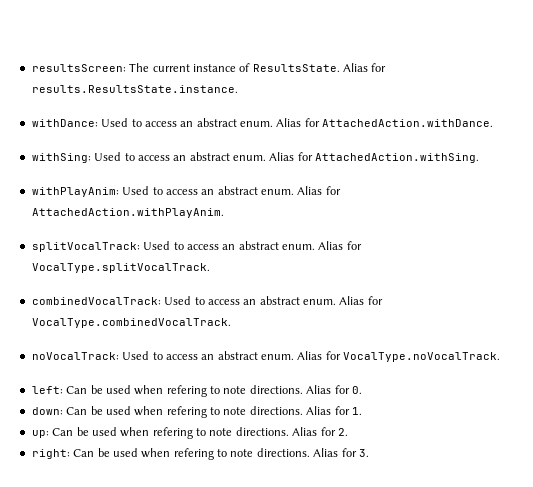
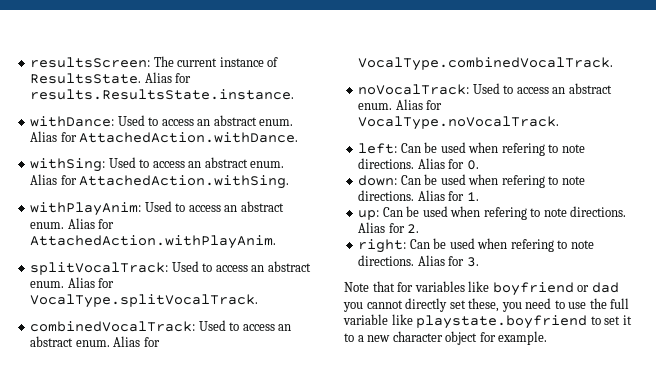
(369, 453) none -> [344,281,619,296] [343,298,630,312] [343,314,632,329] [344,331,548,345] // Note that for variables like boyfriend or dad you cannot directly set these, you need to use the full variable like playstate.boyfriend to set it to a new character object for example.

